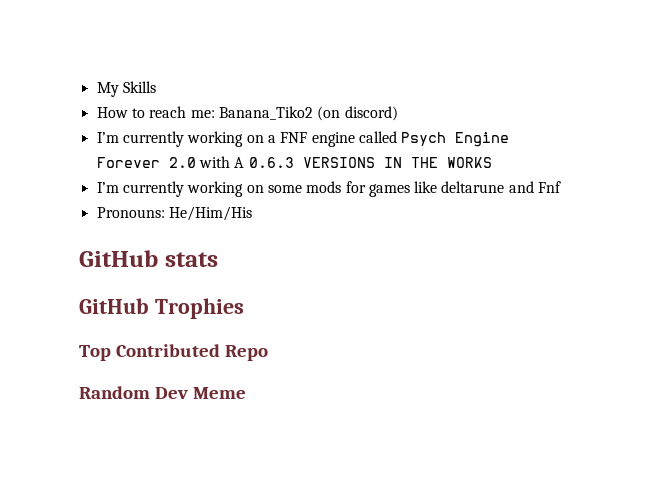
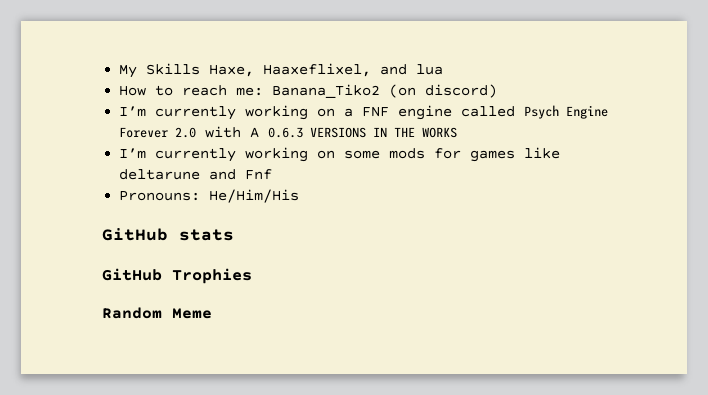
(156, 87) none -> [209,63,444,77] Haxe, Haaxeflixel, and lua
[79,344,268,361] // Top Contributed Repo -> (252, 276) none
[154,387,188,399] Dev -> (162, 313) none

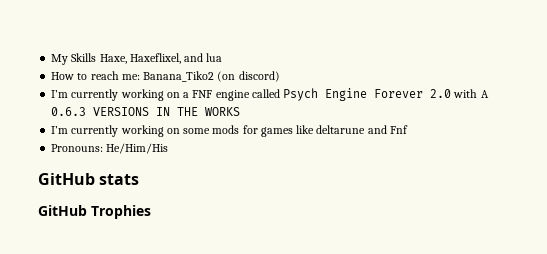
[263,63,372,77] Haaxeflixel, -> [129,53,181,64] Haxeflixel,
[102,307,212,319] // Random Meme -> (151, 212) none

